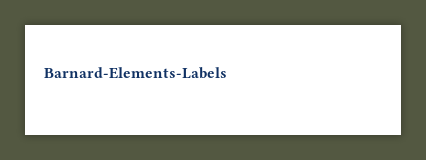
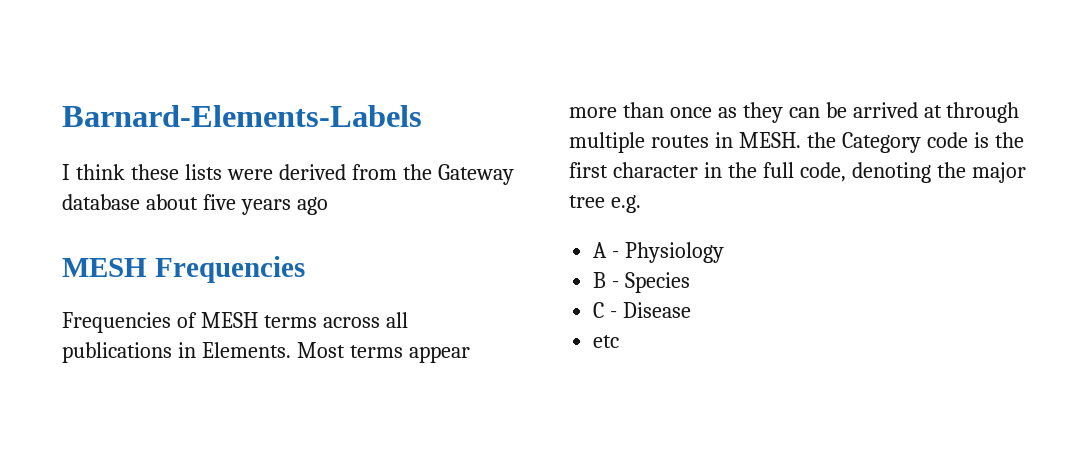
(227, 73) none -> [62,164,514,185] [62,194,328,215] [62,256,305,283] [62,312,408,333] [62,342,470,363] [569,102,1020,123] [569,132,1024,153] [569,162,1026,183] [569,195,641,213] [593,242,725,263] [593,272,691,293] [593,302,692,318] [593,335,620,348] // I think these lists were derived from the Gateway database about five years ago // MESH Frequencies // Frequencies of MESH terms across all publications in Elements. Most terms appear more than once as they can be arrived at through multiple routes in MESH. the Category code is the first character in the full code, denoting the major tree e.g. // A - Physiology // B - Species // C - Disease // etc

